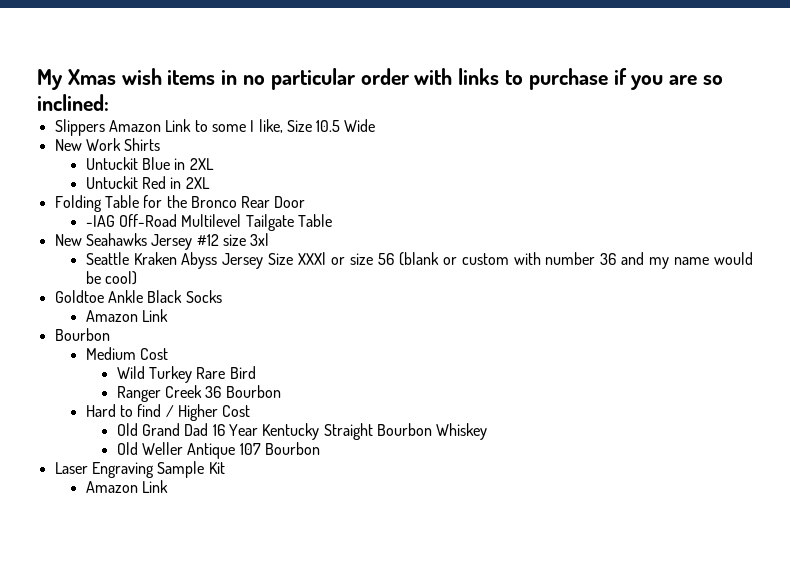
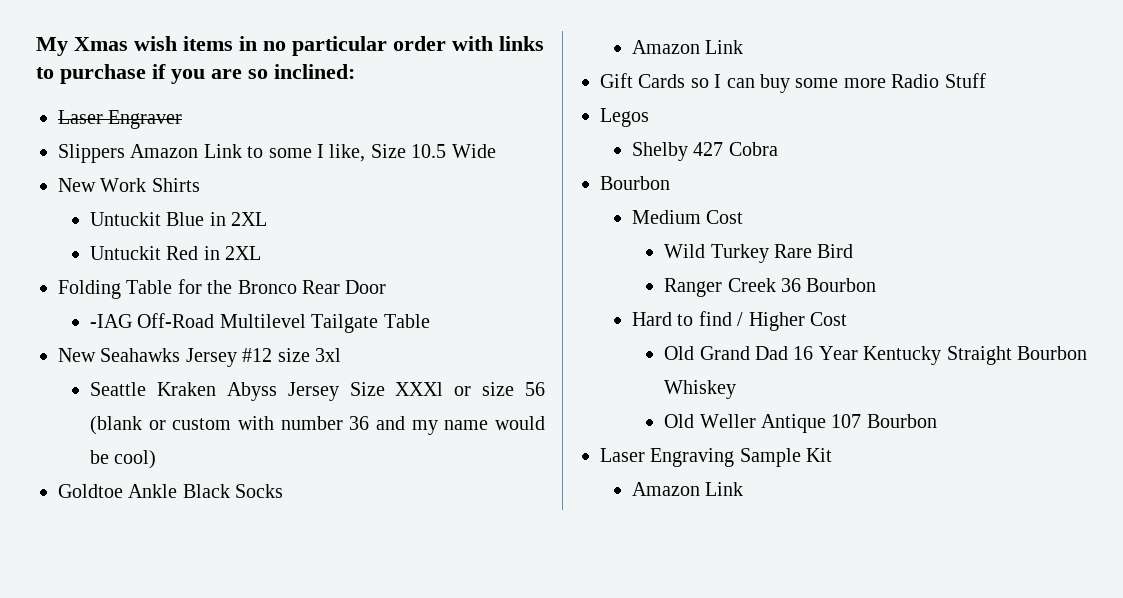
(109, 102) none -> [58,110,183,129] // Laser Engraver
(168, 315) none -> [600,73,986,93] [600,108,649,127] [632,142,778,161] // Gift Cards so I can buy some more Radio Stuff // Legos // Shelby 427 Cobra

